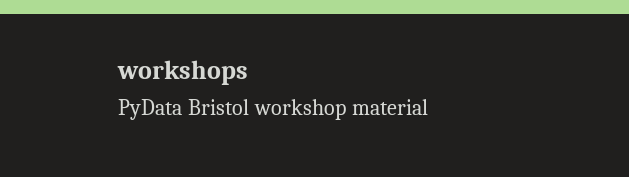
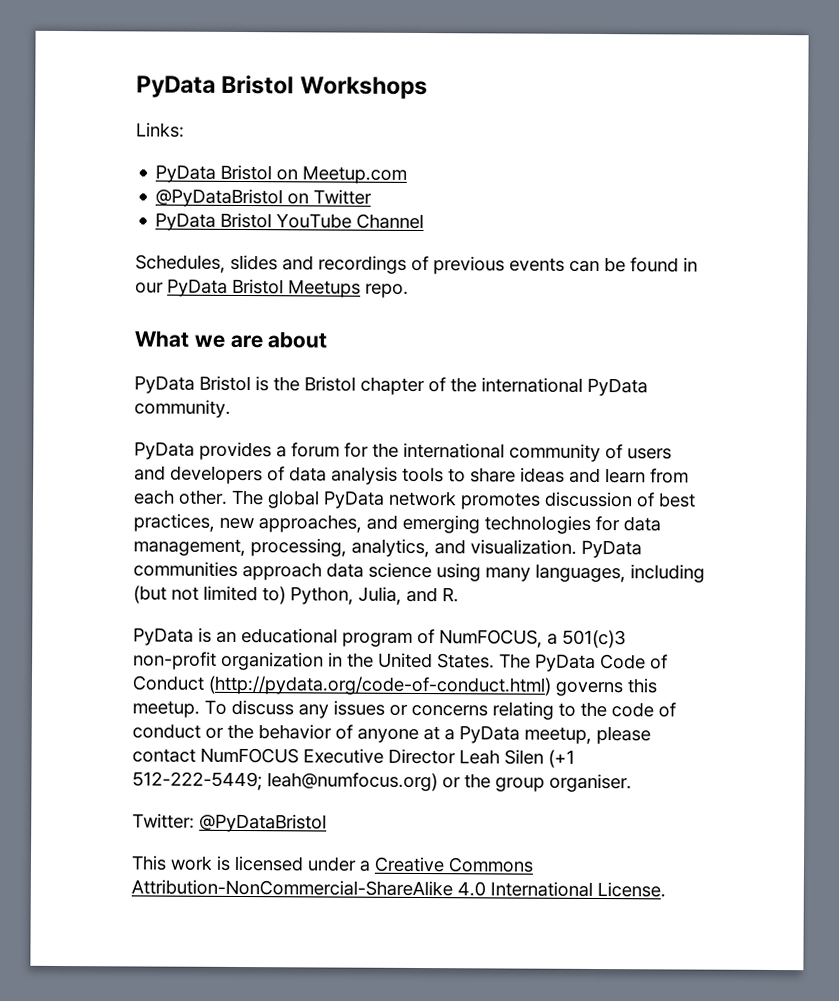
[117,60,248,85] [118,99,428,120] workshops // PyData Bristol workshop material -> [136,74,428,100] [136,122,185,138] [155,164,408,184] [155,188,373,208] [155,212,425,231] [135,254,698,275] [135,278,409,298] [134,330,328,349] [134,375,648,397] [134,399,231,418] [134,441,672,463] [134,465,689,485] [133,489,696,510] [133,513,661,534] [133,538,642,559] [133,561,705,583] [133,585,459,605] [133,627,626,649] [133,651,668,672] [132,675,658,697] [132,699,676,720] [132,723,651,745] [132,747,575,768] [132,771,632,793] [132,813,327,833] [131,855,534,873] [131,879,666,898] PyData Bristol Workshops // Links: // PyData Bristol on Meetup.com // @PyDataBristol on Twitter // PyData Bristol YouTube Channel // Schedules, slides and recordings of previous events can be found in our PyData Bristol Meetups repo. // What we are about // PyData Bristol is the Bristol chapter of the international PyData community. // PyData provides a forum for the international community of users and developers of data analysis tools to share ideas and learn from each other. The global PyData network promotes discussion of best practices, new approaches, and emerging technologies for data management, processing, analytics, and visualization. PyData communities approach data science using many languages, including (but not limited to) Python, Julia, and R. // PyData is an educational program of NumFOCUS, a 501(c)3 non-profit organization in the United States. The PyData Code of Conduct (http://pydata.org/code-of-conduct.html) governs this meetup. To discuss any issues or concerns relating to the code of conduct or the behavior of anyone at a PyData meetup, please contact NumFOCUS Executive Director Leah Silen (+1 512-222-5449; leah@numfocus.org) or the group organiser. // Twitter: @PyDataBristol // This work is licensed under a Creative Commons Attribution-NonCommercial-ShareAlike 4.0 International License.

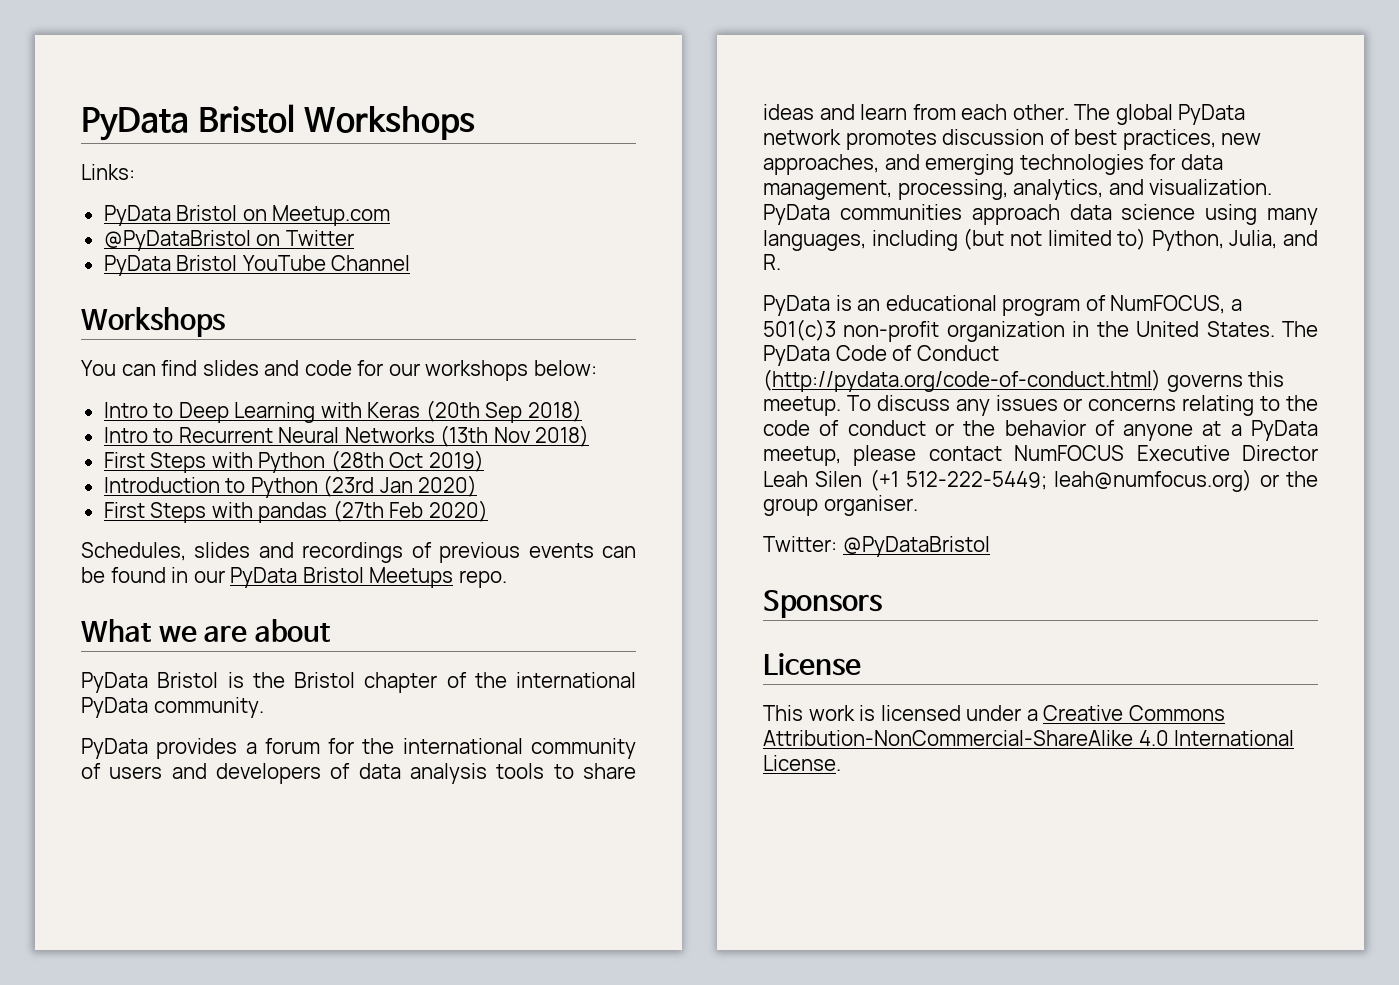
(425, 221) none -> [81,307,225,337] [81,360,597,381] [103,400,582,423] [103,425,590,447] [103,450,484,473] [103,475,478,498] [103,500,488,523] // Workshops // You can find slides and code for our workshops below: // Intro to Deep Learning with Keras (20th Sep 2018) // Intro to Recurrent Neural Networks (13th Nov 2018) // First Steps with Python (28th Oct 2019) // Introduction to Python (23rd Jan 2020) // First Steps with pandas (27th Feb 2020)
(327, 823) none -> [763,590,882,618] [763,653,861,676] // Sponsors // License

